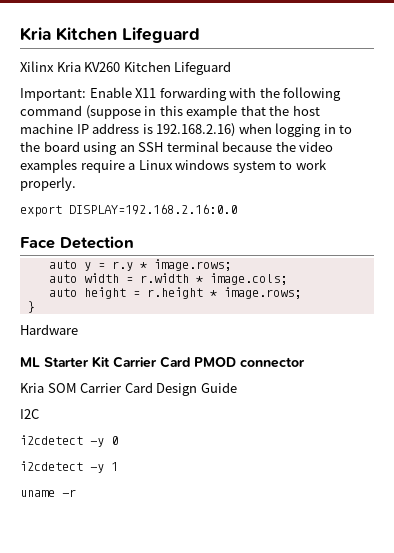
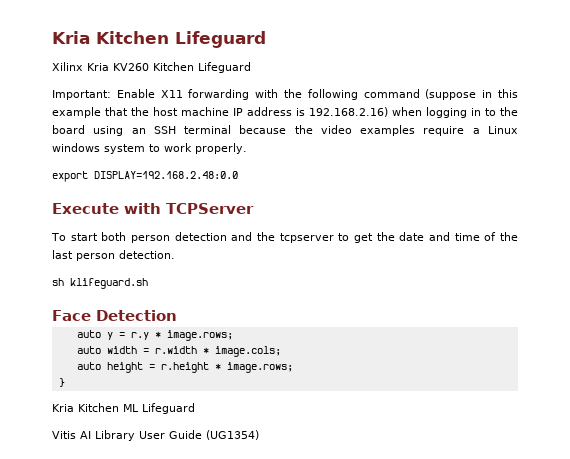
[69,204,237,215] DISPLAY=192.168.2.16:0.0 -> [94,171,238,179] [52,203,254,214] [51,232,518,243] [52,250,175,261] [52,278,148,289] DISPLAY=192.168.2.48:0.0 // Execute with TCPServer // To start both person detection and the tcpserver to get the date and time of the last person detection. // sh klifeguard.sh
[20,324,78,335] [20,356,305,368] [20,382,237,396] [20,409,39,419] [20,435,118,447] [20,461,118,473] [20,489,76,497] Hardware // ML Starter Kit Carrier Card PMOD connector // Kria SOM Carrier Card Design Guide // I2C // i2cdetect -y 0 // i2cdetect -y 1 // uname -r -> [52,403,195,414] [52,430,259,441] Kria Kitchen ML Lifeguard // Vitis AI Library User Guide (UG1354)

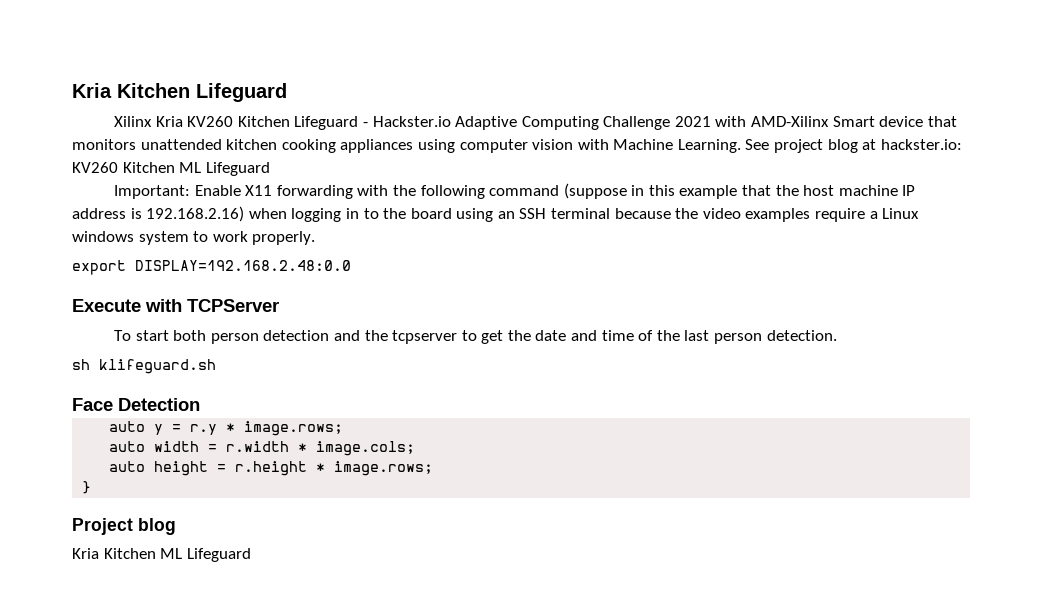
(251, 67) none -> [362,116,957,130] [72,139,962,153] [72,162,270,176] - Hackster.io Adaptive Computing Challenge 2021 with AMD-Xilinx Smart device that monitors unattended kitchen cooking appliances using computer vision with Machine Learning. See project blog at hackster.io: KV260 Kitchen ML Lifeguard
(65, 382) none -> [72,518,176,535] // Project blog
[52,430,259,441] // Vitis AI Library User Guide (UG1354) -> (251, 555) none

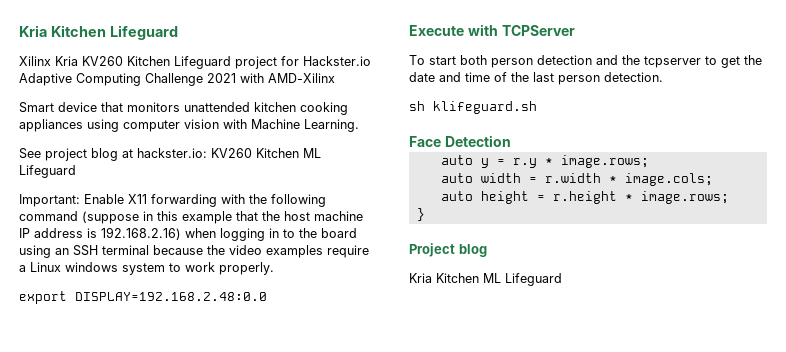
[362,122,368,127] - -> [235,56,299,69] project for
(830, 121) none -> (335, 78) //
(741, 146) none -> (359, 125) //

